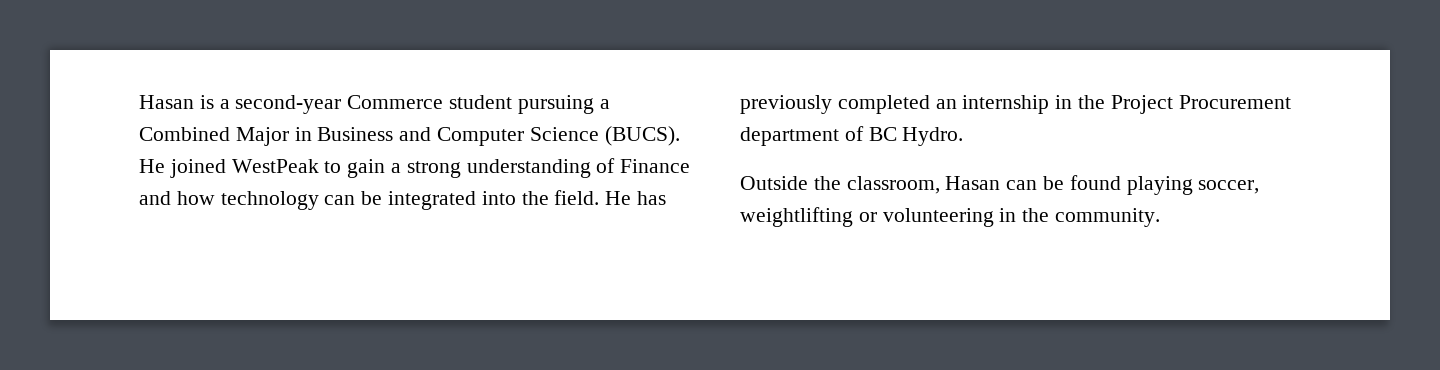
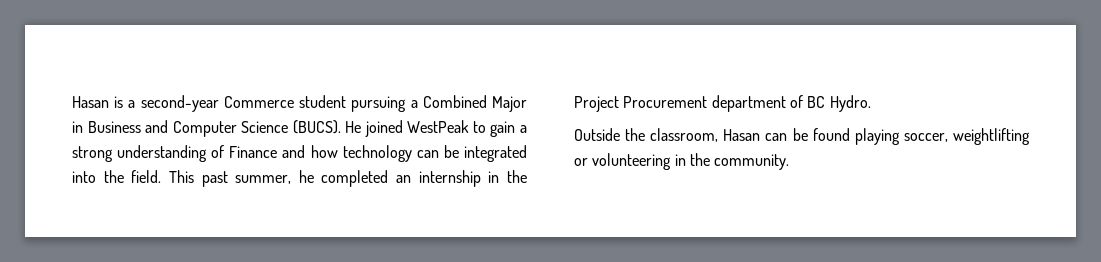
[605,191,667,205] [740,95,832,114] He has previously -> [168,170,314,187] This past summer, he

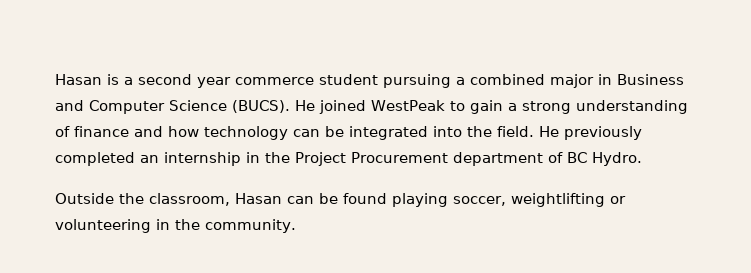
[140,95,294,112] second-year Commerce -> [138,74,314,88] second year commerce
[422,95,527,112] Combined Major -> [470,74,594,88] combined major
[229,146,278,158] Finance -> [74,126,129,137] finance
[168,170,314,187] This past summer, he -> [539,126,642,140] He previously

